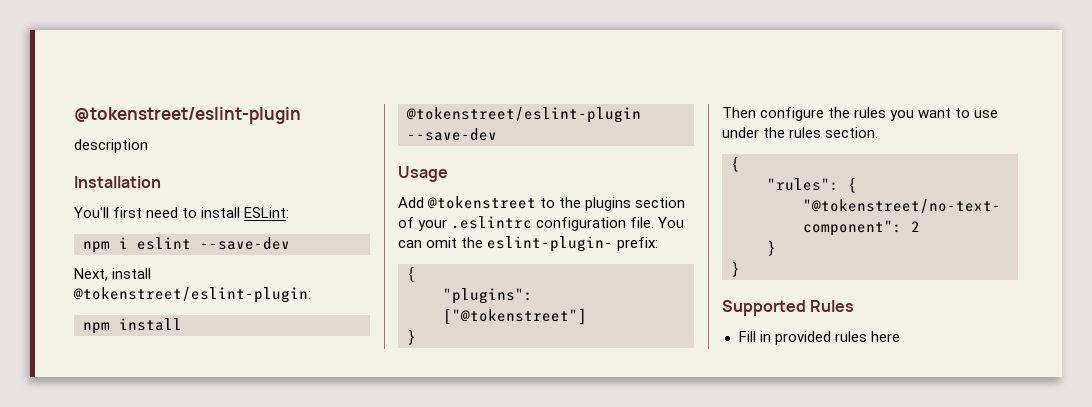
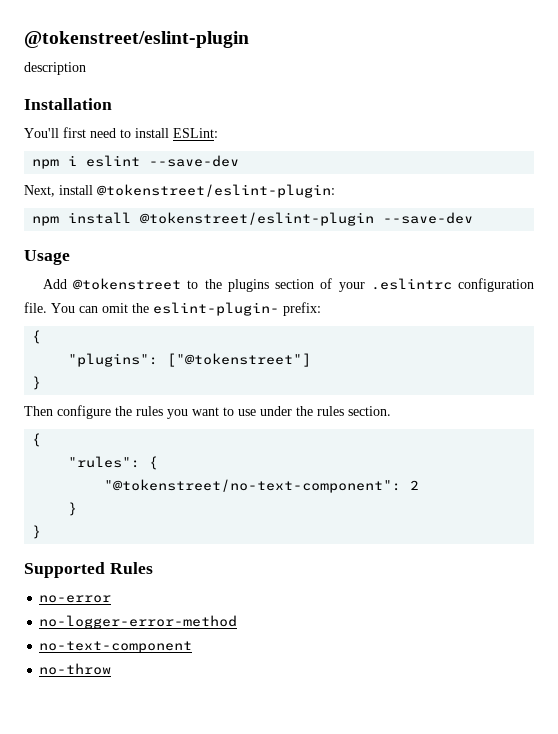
[738,331,900,345] Fill in provided rules here -> [39,595,112,603] [39,615,238,629] [39,641,193,653] [39,663,112,675] no-error // no-logger-error-method // no-text-component // no-throw

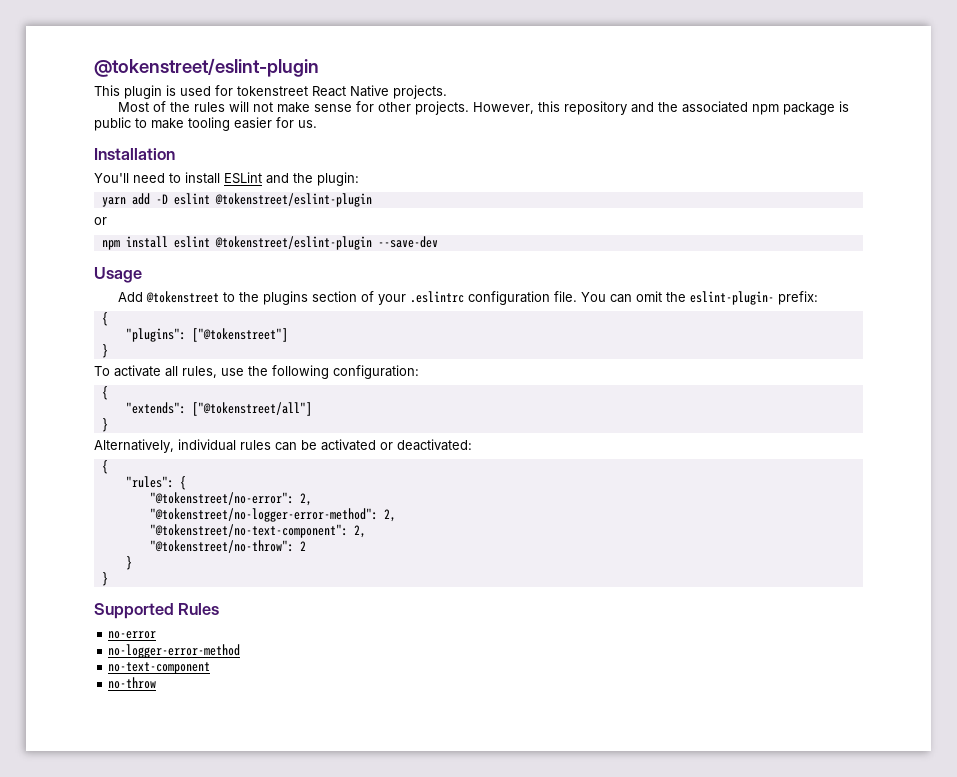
[24,31,249,48] [24,62,86,75] @tokenstreet/eslint-plugin // description -> [94,58,319,77] [94,85,447,99] [118,101,850,115] [94,117,317,131] @tokenstreet/eslint-plugin // This plugin is used for tokenstreet React Native projects. // Most of the rules will not make sense for other projects. However, this repository and the associated npm package is public to make tooling easier for us.
[63,127,86,138] first -> (129, 178) none
[173,128,218,138] [32,155,240,169] [24,184,335,198] ESLint: // npm i eslint --save-dev // Next, install @tokenstreet/eslint-plugin: -> [224,172,359,186] [101,193,372,207] [94,217,107,225] ESLint and the plugin: // yarn add -D eslint @tokenstreet/eslint-plugin // or
(132, 218) none -> [173,236,210,248] eslint
[24,405,391,419] Then configure the rules you want to use under the rules section. -> [94,365,419,379] [101,386,108,400] [125,402,312,416] [101,418,108,432] [94,439,472,453] To activate all rules, use the following configuration: // { // "extends": ["@tokenstreet/all"] // } // Alternatively, individual rules can be activated or deactivated:
(159, 463) none -> [149,492,312,506] [149,508,396,522] // "@tokenstreet/no-error": 2, // "@tokenstreet/no-logger-error-method": 2,
(402, 486) none -> [353,525,366,538] [149,540,294,553] 2, // "@tokenstreet/no-throw":

